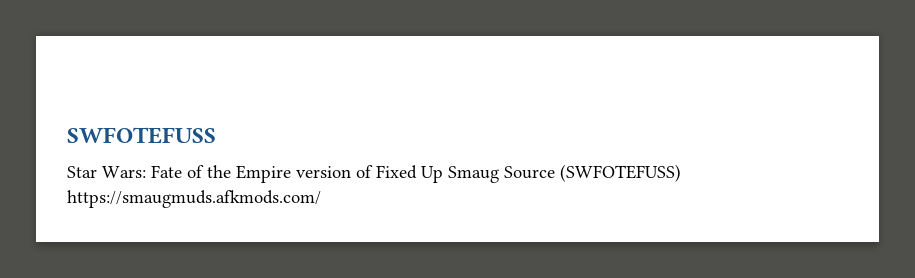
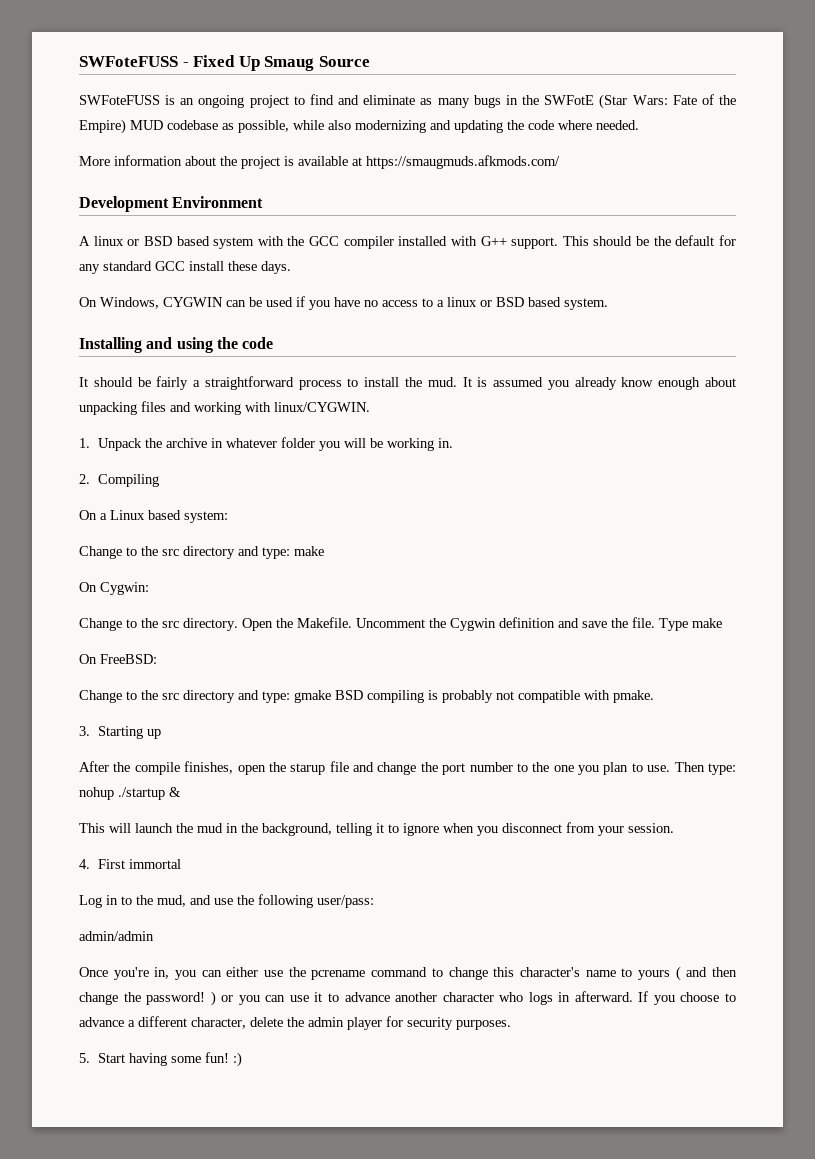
[67,127,216,144] [67,164,681,183] [67,190,321,208] SWFOTEFUSS // Star Wars: Fate of the Empire version of Fixed Up Smaug Source (SWFOTEFUSS) https://smaugmuds.afkmods.com/ -> [79,55,370,71] [79,94,736,109] [79,119,639,134] [79,155,560,169] [79,196,264,212] [79,235,737,249] [79,261,291,274] [79,296,608,310] [79,337,274,353] [79,376,736,390] [79,401,370,415] [79,437,453,451] [79,474,159,487] [79,510,228,523] [79,546,324,559] [79,582,149,595] [79,617,722,631] [79,654,157,664] [79,690,654,703] [79,726,161,739] [79,761,737,775] [79,787,181,800] [79,822,674,836] [79,859,181,869] [79,894,374,908] [79,931,154,941] [79,966,738,981] [79,991,736,1006] [79,1016,511,1030] [79,1052,242,1067] SWFoteFUSS - Fixed Up Smaug Source // SWFoteFUSS is an ongoing project to find and eliminate as many bugs in the SWFotE (Star Wars: Fate of the Empire) MUD codebase as possible, while also modernizing and updating the code where needed. // More information about the project is available at https://smaugmuds.afkmods.com/ // Development Environment // A linux or BSD based system with the GCC compiler installed with G++ support. This should be the default for any standard GCC install these days. // On Windows, CYGWIN can be used if you have no access to a linux or BSD based system. // Installing and using the code // It should be fairly a straightforward process to install the mud. It is assumed you already know enough about unpacking files and working with linux/CYGWIN. // 1. Unpack the archive in whatever folder you will be working in. // 2. Compiling // On a Linux based system: // Change to the src directory and type: make // On Cygwin: // Change to the src directory. Open the Makefile. Uncomment the Cygwin definition and save the file. Type make // On FreeBSD: // Change to the src directory and type: gmake BSD compiling is probably not compatible with pmake. // 3. Starting up // After the compile finishes, open the starup file and change the port number to the one you plan to use. Then type: nohup ./startup & // This will launch the mud in the background, telling it to ignore when you disconnect from your session. // 4. First immortal // Log in to the mud, and use the following user/pass: // admin/admin // Once you're in, you can either use the pcrename command to change this character's name to yours ( and then change the password! ) or you can use it to advance another character who logs in afterward. If you choose to advance a different character, delete the admin player for security purposes. // 5. Start having some fun! :)

